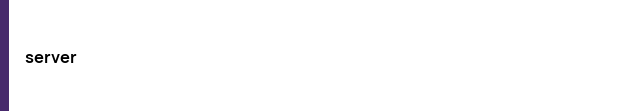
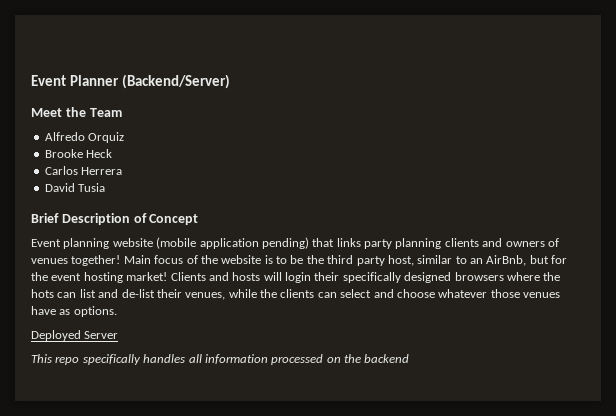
[25,53,77,63] server -> [31,74,230,89] [31,107,122,117] [44,132,125,143] [44,149,113,158] [44,166,123,175] [44,183,106,192] [31,213,199,225] [31,237,559,249] [31,255,568,266] [31,272,561,283] [31,289,560,300] [31,306,117,317] [31,330,119,341] [31,354,410,365] Event Planner (Backend/Server) // Meet the Team // Alfredo Orquiz // Brooke Heck // Carlos Herrera // David Tusia // Brief Description of Concept // Event planning website (mobile application pending) that links party planning clients and owners of venues together! Main focus of the website is to be the third party host, similar to an AirBnb, but for the event hosting market! Clients and hosts will login their specifically designed browsers where the hots can list and de-list their venues, while the clients can select and choose whatever those venues have as options. // Deployed Server // This repo specifically handles all information processed on the backend

